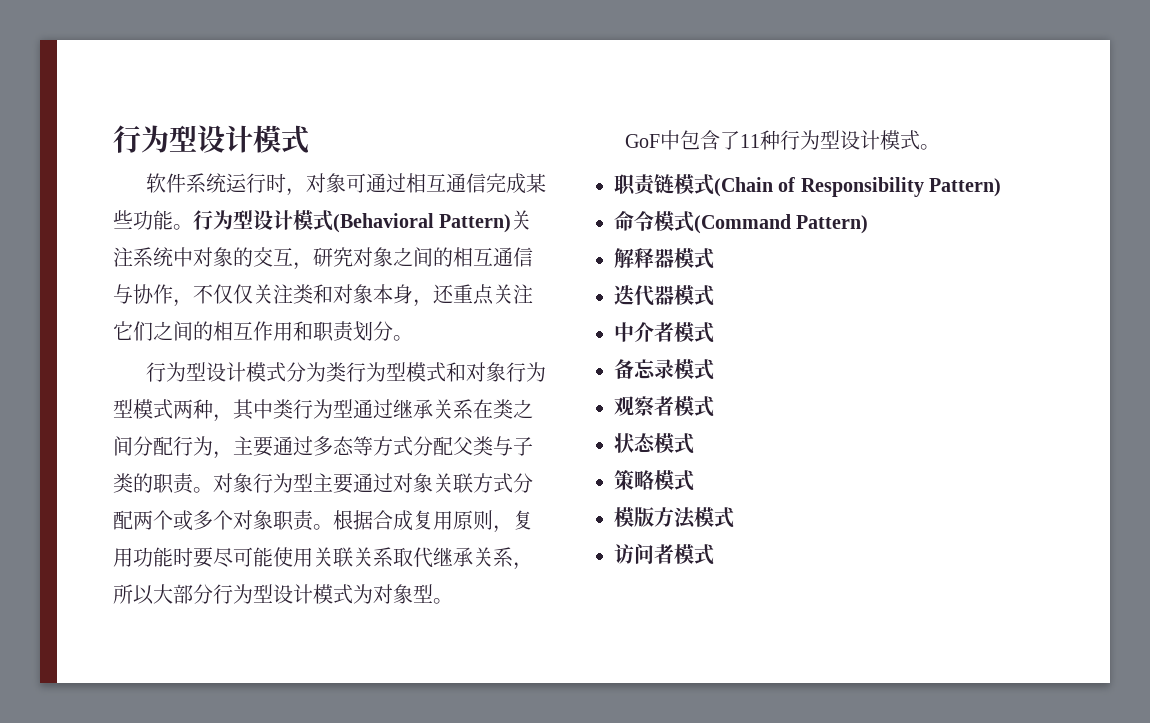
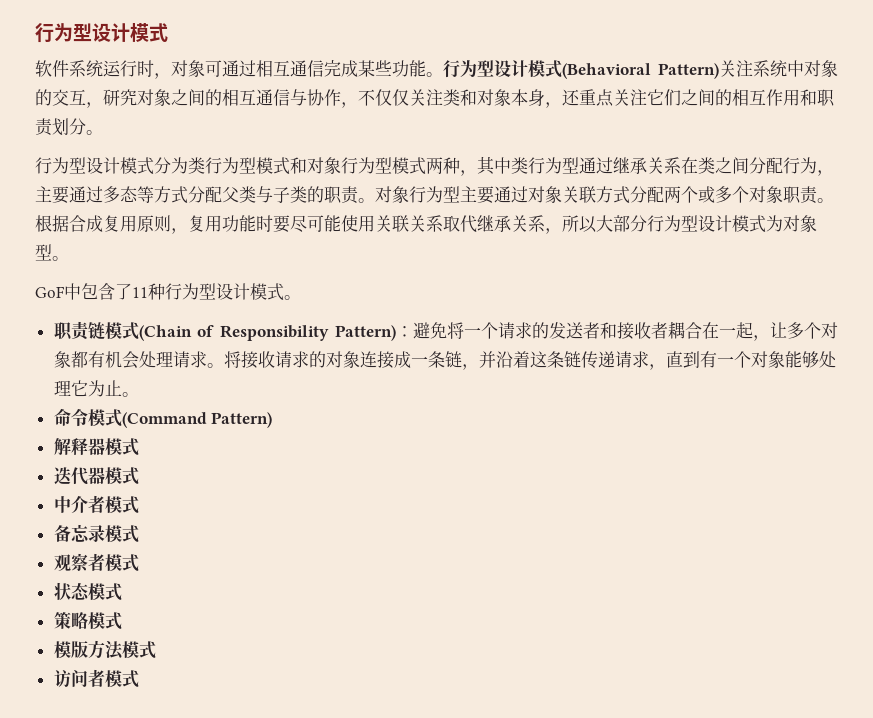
(1002, 187) none -> [395,321,838,341] [53,351,836,370] [53,380,139,397] ：避免将一个请求的发送者和接收者耦合在一起，让多个对象都有机会处理请求。将接收请求的对象连接成一条链，并沿着这条链传递请求，直到有一个对象能够处理它为止。

